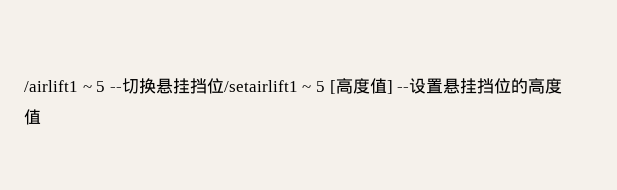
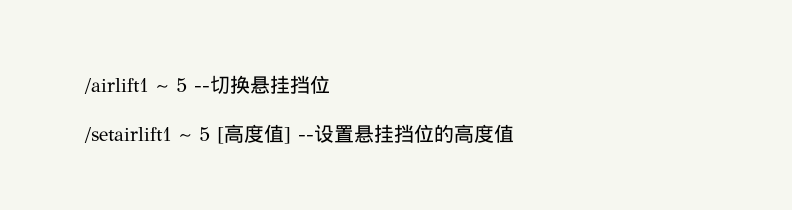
(224, 86) none -> (330, 84) //

